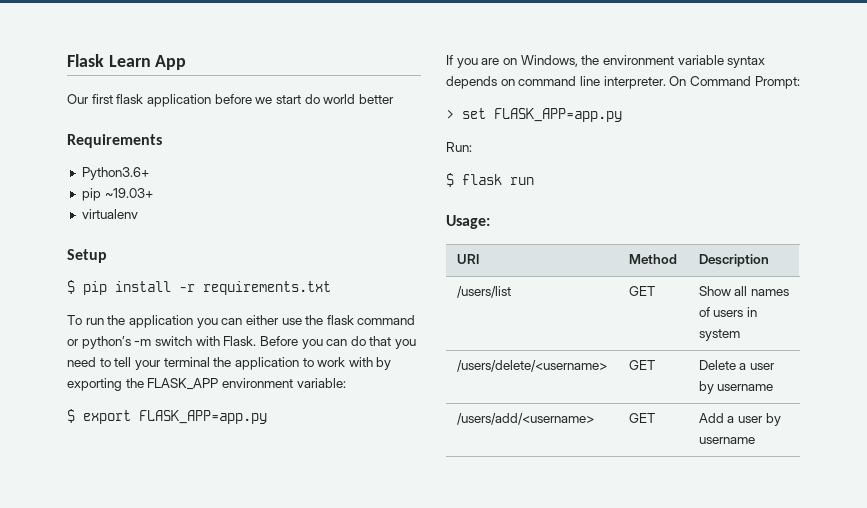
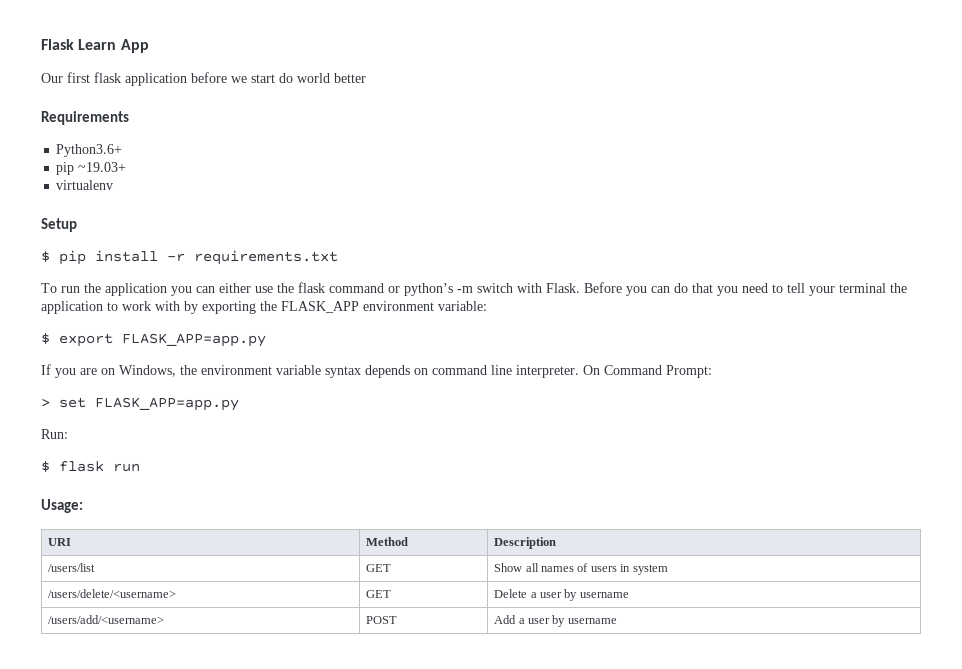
[628,413,655,423] GET -> [366,616,398,624] POST

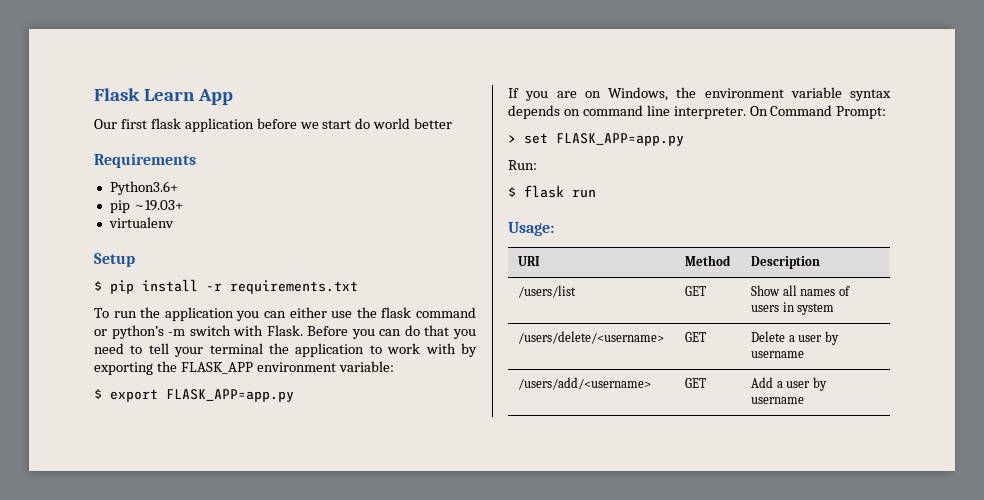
[366,616,398,624] POST -> [685,378,707,388] GET

